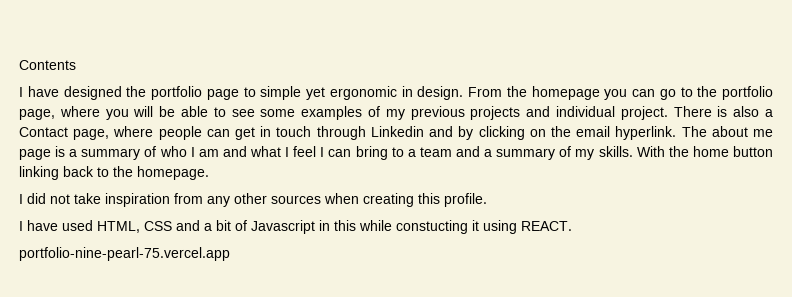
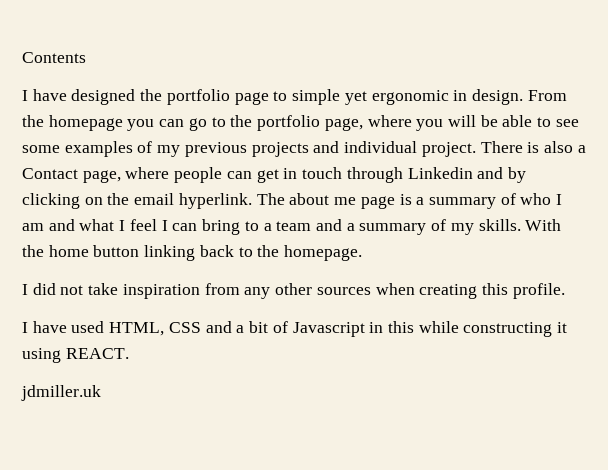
[396,220,468,234] constucting -> [463,322,553,337] constructing
[19,247,230,261] portfolio-nine-pearl-75.vercel.app -> [21,385,101,401] jdmiller.uk

